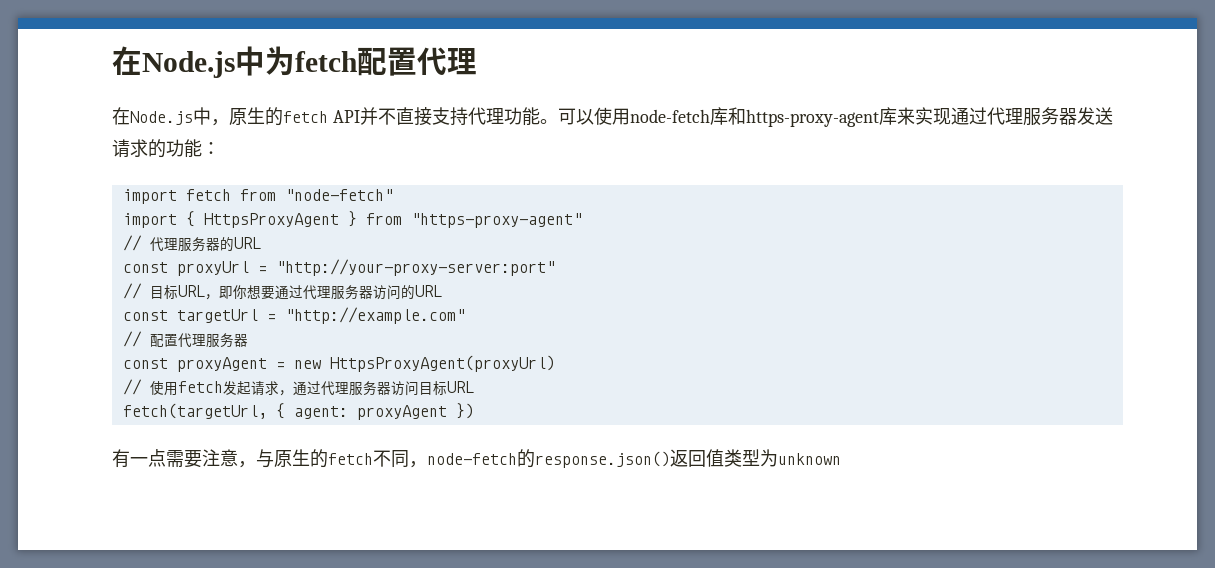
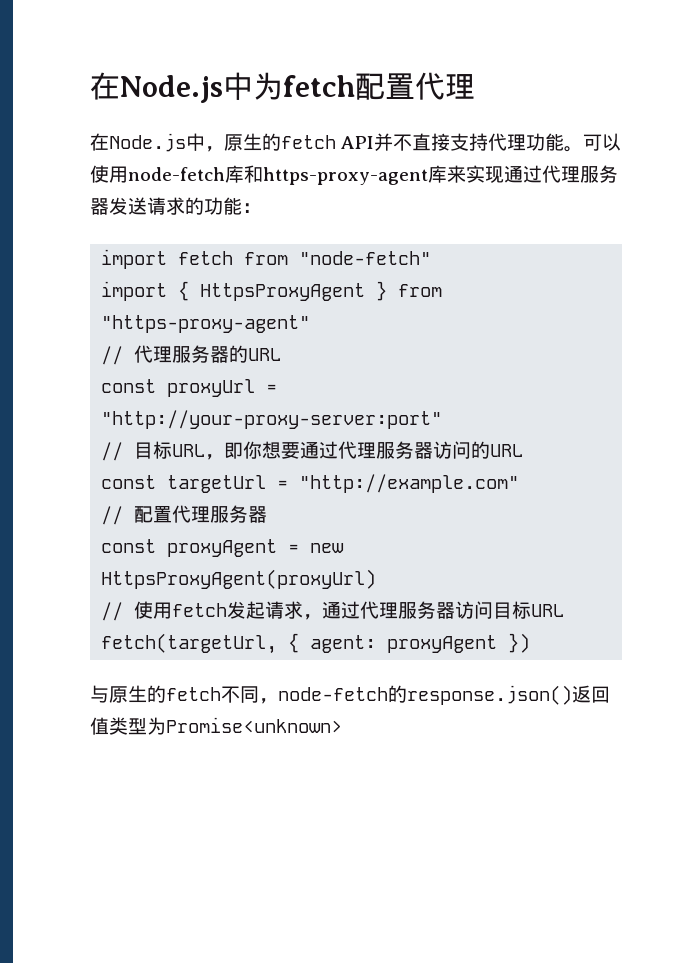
[112,449,256,468] 有一点需要注意， -> (531, 643) none
[778,453,841,465] unknown -> [166,717,342,733] Promise<unknown>

